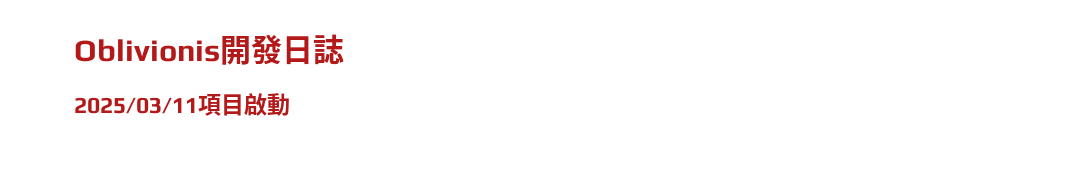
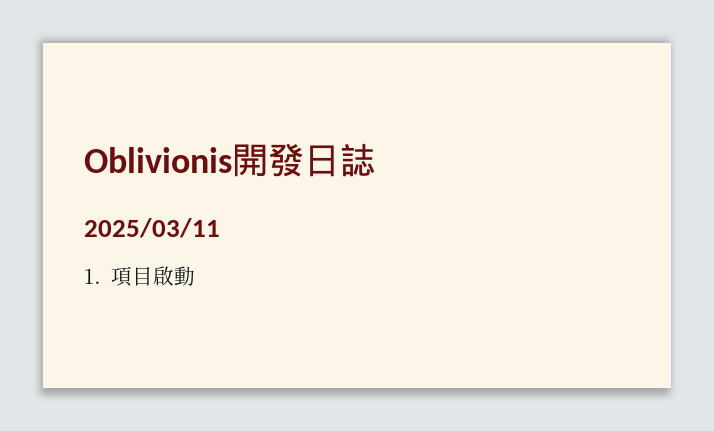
(198, 105) none -> [84,269,101,284] // 1.

